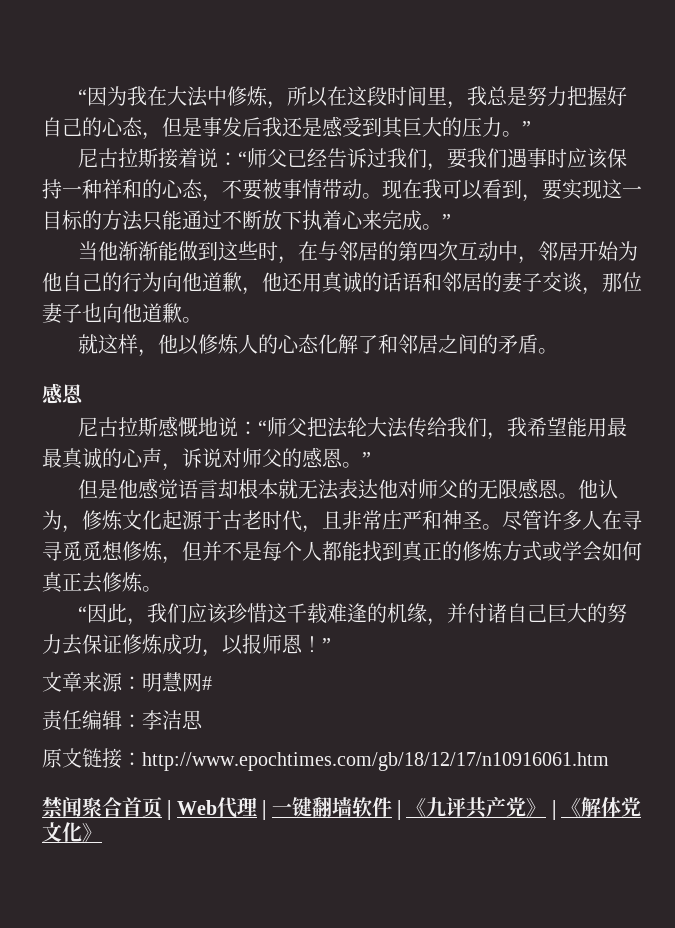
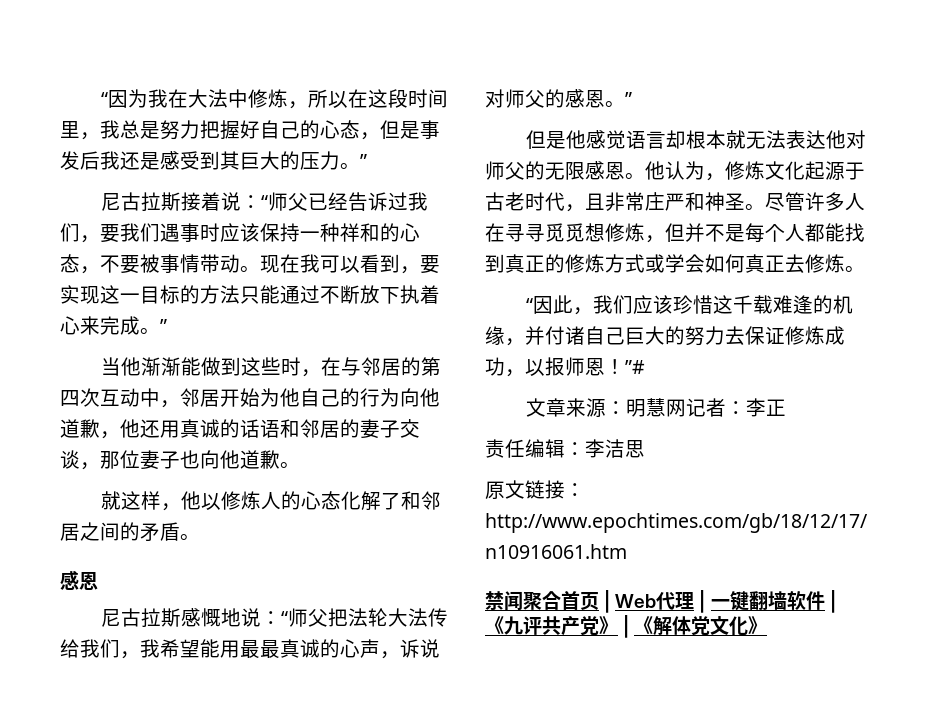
[322,638,331,652] ” -> [625,360,645,374] ”#
[202,676,212,690] # -> [686,398,787,417] 记者：李正

